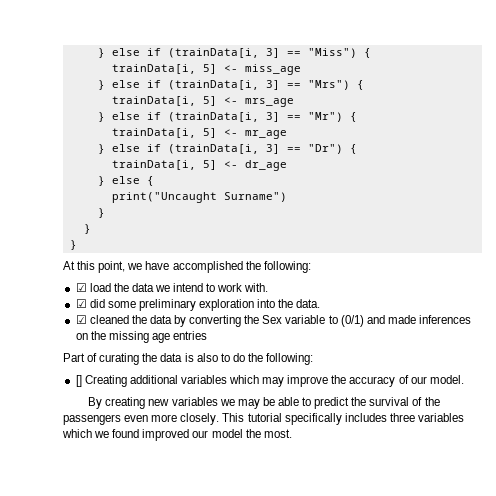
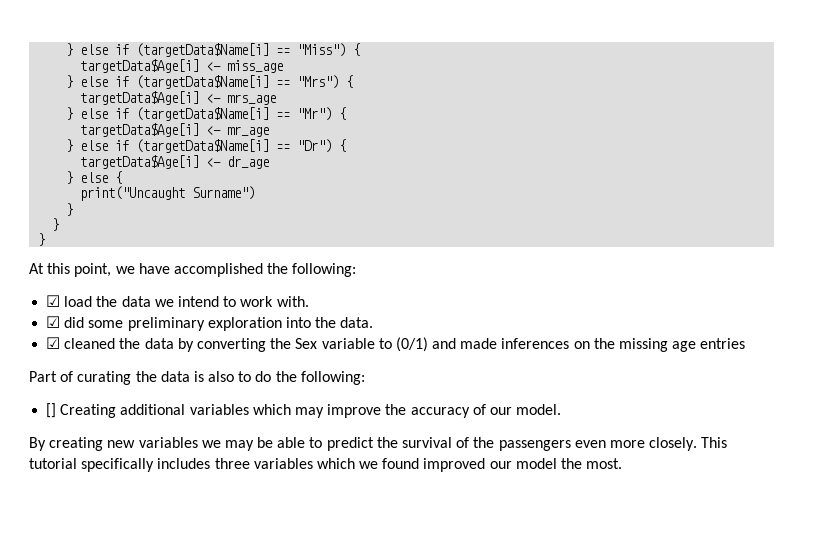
[97,48,280,58] } else if (trainData[i, 3] -> [66,43,270,57] } else if (targetData$Name[i]
[111,64,217,74] trainData[i, 5] -> [80,59,200,73] targetData$Age[i]
[167,80,280,90] (trainData[i, 3] -> [136,75,270,89] (targetData$Name[i]
[111,96,217,106] trainData[i, 5] -> [80,91,200,105] targetData$Age[i]
[167,112,280,122] (trainData[i, 3] -> [136,107,270,121] (targetData$Name[i]
[111,128,217,138] trainData[i, 5] -> [80,123,200,137] targetData$Age[i]
[167,144,280,154] (trainData[i, 3] -> [136,139,270,153] (targetData$Name[i]
[111,160,217,170] trainData[i, 5] -> [80,155,200,169] targetData$Age[i]

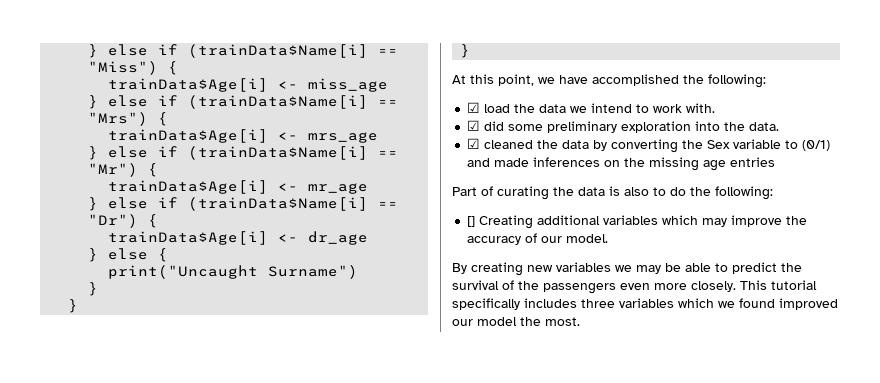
[66,43,270,57] } else if (targetData$Name[i] -> [88,44,369,58] } else if (trainData$Name[i]
[80,59,200,73] targetData$Age[i] -> [108,78,269,92] trainData$Age[i]
[136,75,270,89] (targetData$Name[i] -> [188,95,369,109] (trainData$Name[i]
[80,91,200,105] targetData$Age[i] -> [108,129,269,143] trainData$Age[i]
[136,107,270,121] (targetData$Name[i] -> [188,146,369,160] (trainData$Name[i]
[80,123,200,137] targetData$Age[i] -> [108,180,269,194] trainData$Age[i]
[136,139,270,153] (targetData$Name[i] -> [188,197,369,211] (trainData$Name[i]
[80,155,200,169] targetData$Age[i] -> [108,231,269,245] trainData$Age[i]

